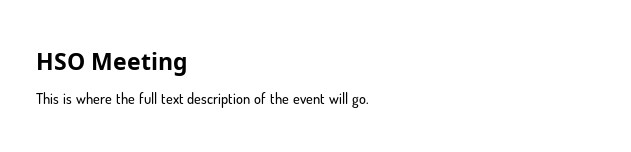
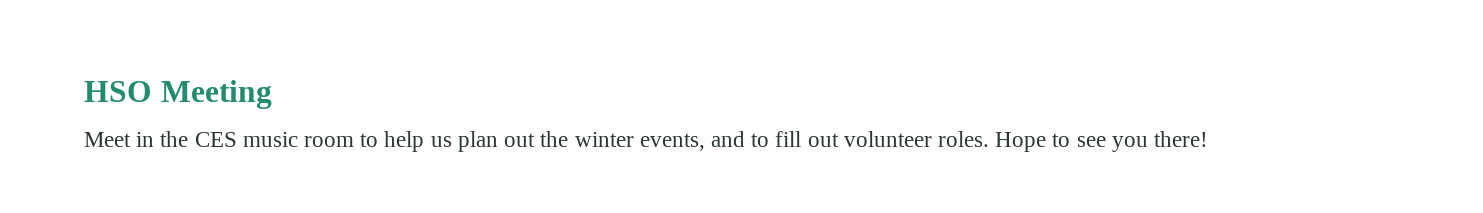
[36,92,370,108] This is where the full text description of the event will go. -> [84,131,1209,152] Meet in the CES music room to help us plan out the winter events, and to fill out volunteer roles. Hope to see you there!

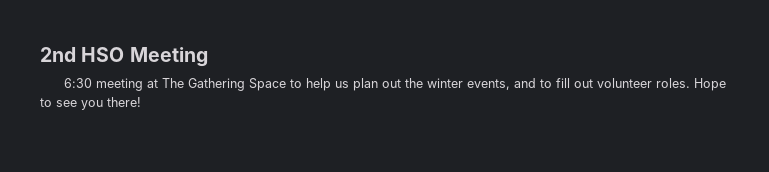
(84, 91) none -> [40,47,76,62] 2nd
[84,131,355,147] Meet in the CES music room -> [63,78,286,91] 6:30 meeting at The Gathering Space

